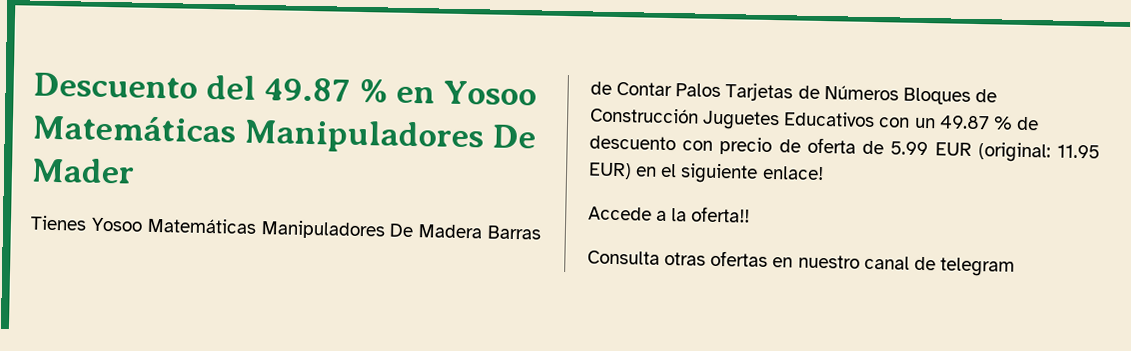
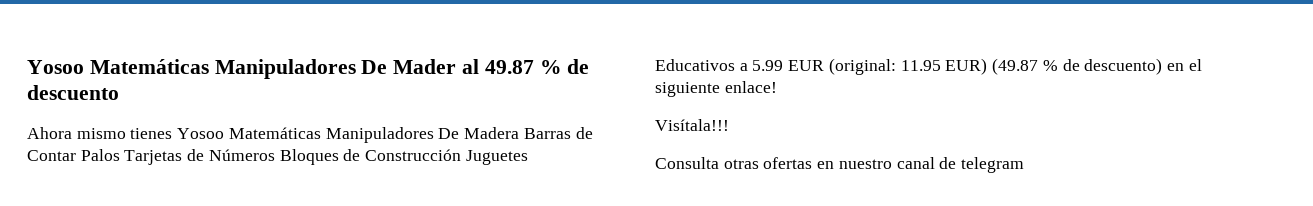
[33,72,435,104] Descuento del 49.87 % en -> (27, 67) none
[30,215,87,231] // Tienes -> [462,59,590,74] [27,85,119,100] [27,127,173,139] al 49.87 % de descuento // Ahora mismo tienes
[879,115,1039,131] [589,135,885,156] con un 49.87 % de descuento con precio de oferta de -> [739,63,748,71] a
(632, 171) none -> [992,58,1163,75] (49.87 % de descuento)
[588,206,751,223] Accede a la oferta!! -> [655,119,729,131] Visítala!!!

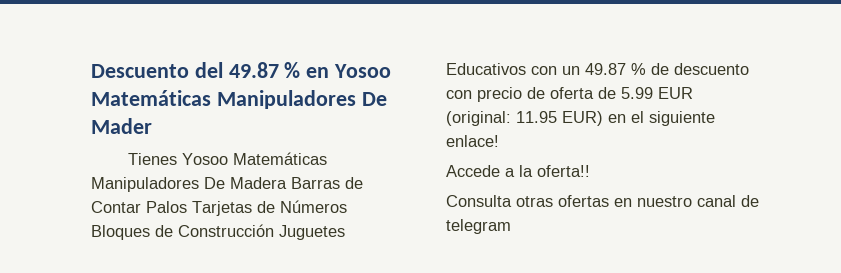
(27, 67) none -> [91,62,330,78] Descuento del 49.87 % en
[462,59,590,74] [27,85,119,100] [27,127,173,139] al 49.87 % de descuento // Ahora mismo tienes -> [127,153,177,165] // Tienes
[739,63,748,71] a -> [531,63,749,75] [446,87,616,102] con un 49.87 % de descuento con precio de oferta de
[992,58,1163,75] (49.87 % de descuento) -> (603, 118) none
[655,119,729,131] Visítala!!! -> [446,165,590,177] Accede a la oferta!!

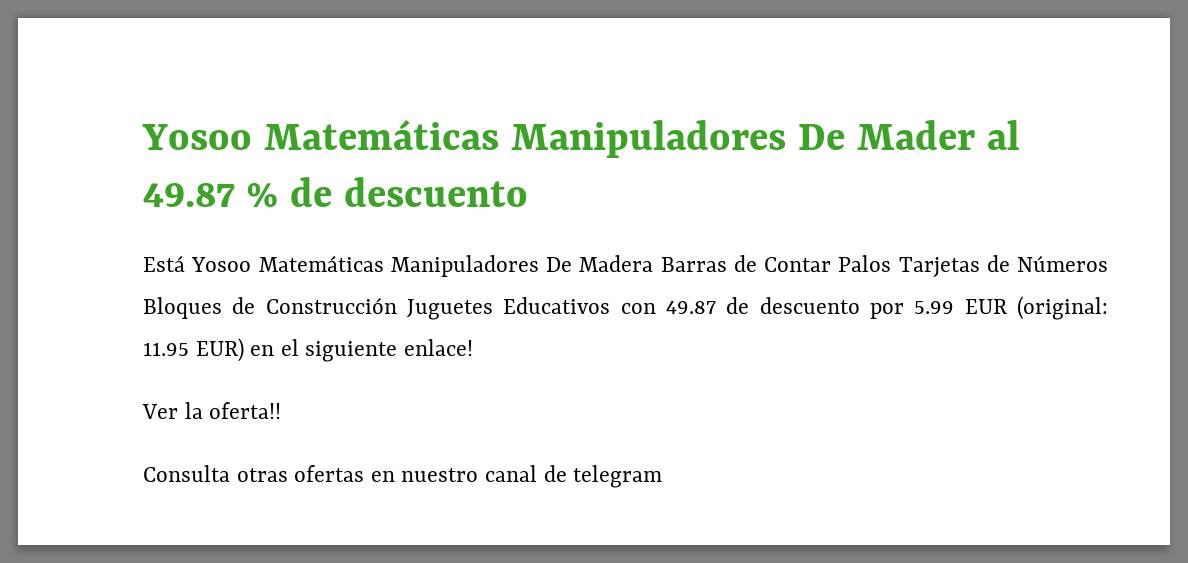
[91,62,330,78] Descuento del 49.87 % en -> (142, 137) none
[127,153,177,165] // Tienes -> [987,120,1021,150] [143,177,529,207] [143,255,185,272] al 49.87 % de descuento // Está
[562,63,749,75] [446,87,616,102] un 49.87 % de descuento con precio de oferta de -> [666,297,905,319] 49.87 de descuento por
[446,165,515,177] Accede a -> [142,404,178,419] Ver

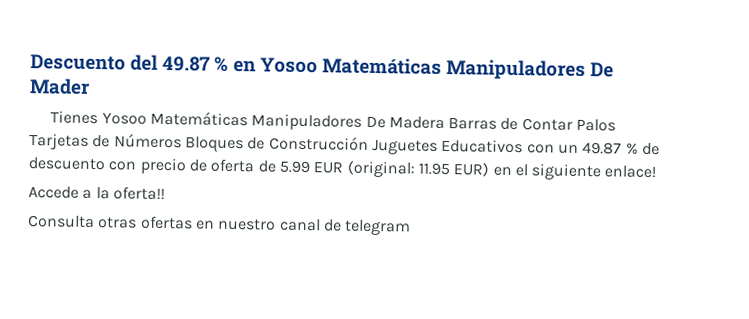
(142, 137) none -> [30,54,256,73] Descuento del 49.87 % en
[987,120,1021,150] [143,177,529,207] [143,255,185,272] al 49.87 % de descuento // Está -> [50,110,99,125] // Tienes
[666,297,905,319] 49.87 de descuento por -> [557,141,660,156] [28,157,276,175] un 49.87 % de descuento con precio de oferta de
[142,404,178,419] Ver -> [28,186,93,199] Accede a

